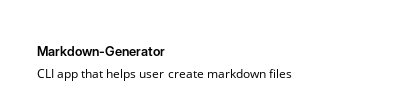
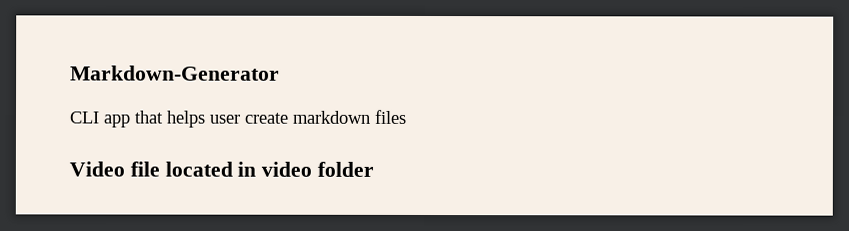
(292, 73) none -> [69,161,375,177] // Video file located in video folder

